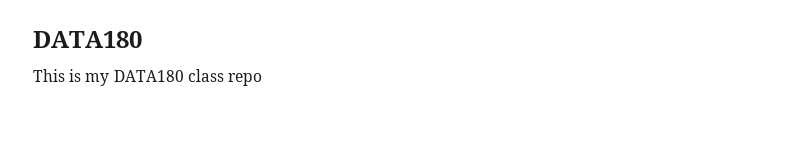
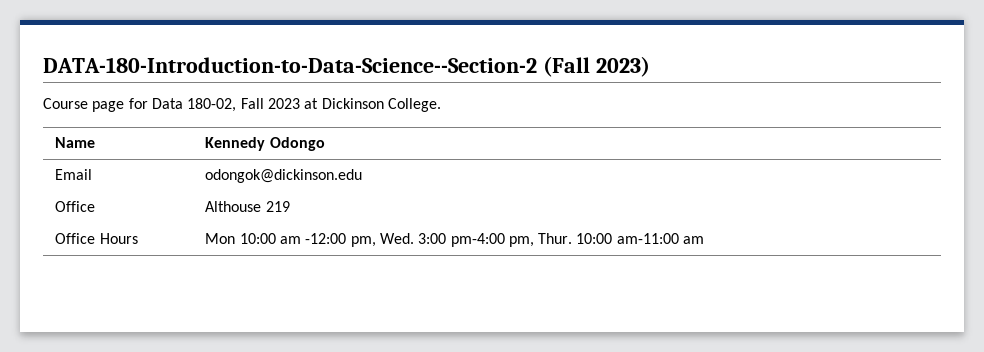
[33,31,142,48] [33,69,262,86] DATA180 // This is my DATA180 class repo -> [43,56,650,77] [43,98,441,112] [55,137,96,148] [205,137,325,151] [55,169,93,180] [205,169,363,183] [55,201,96,212] [205,201,290,212] [55,233,138,244] [205,233,705,247] DATA-180-Introduction-to-Data-Science--Section-2 (Fall 2023) // Course page for Data 180-02, Fall 2023 at Dickinson College. // Name | Kennedy Odongo // Email | odongok@dickinson.edu // Office | Althouse 219 // Office Hours | Mon 10:00 am -12:00 pm, Wed. 3:00 pm-4:00 pm, Thur. 10:00 am-11:00 am

